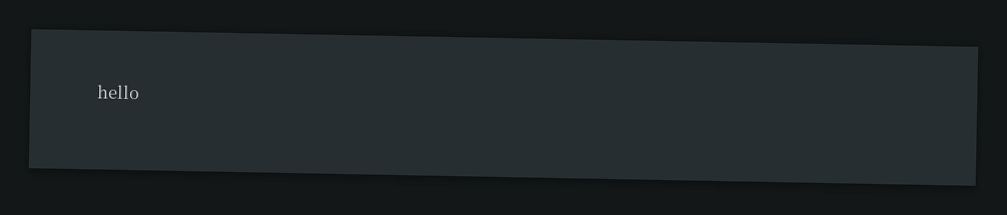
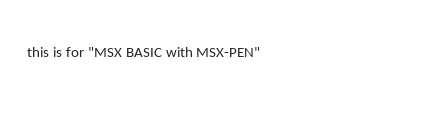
[97,84,140,100] hello -> [27,47,261,57] this is for "MSX BASIC with MSX-PEN"

